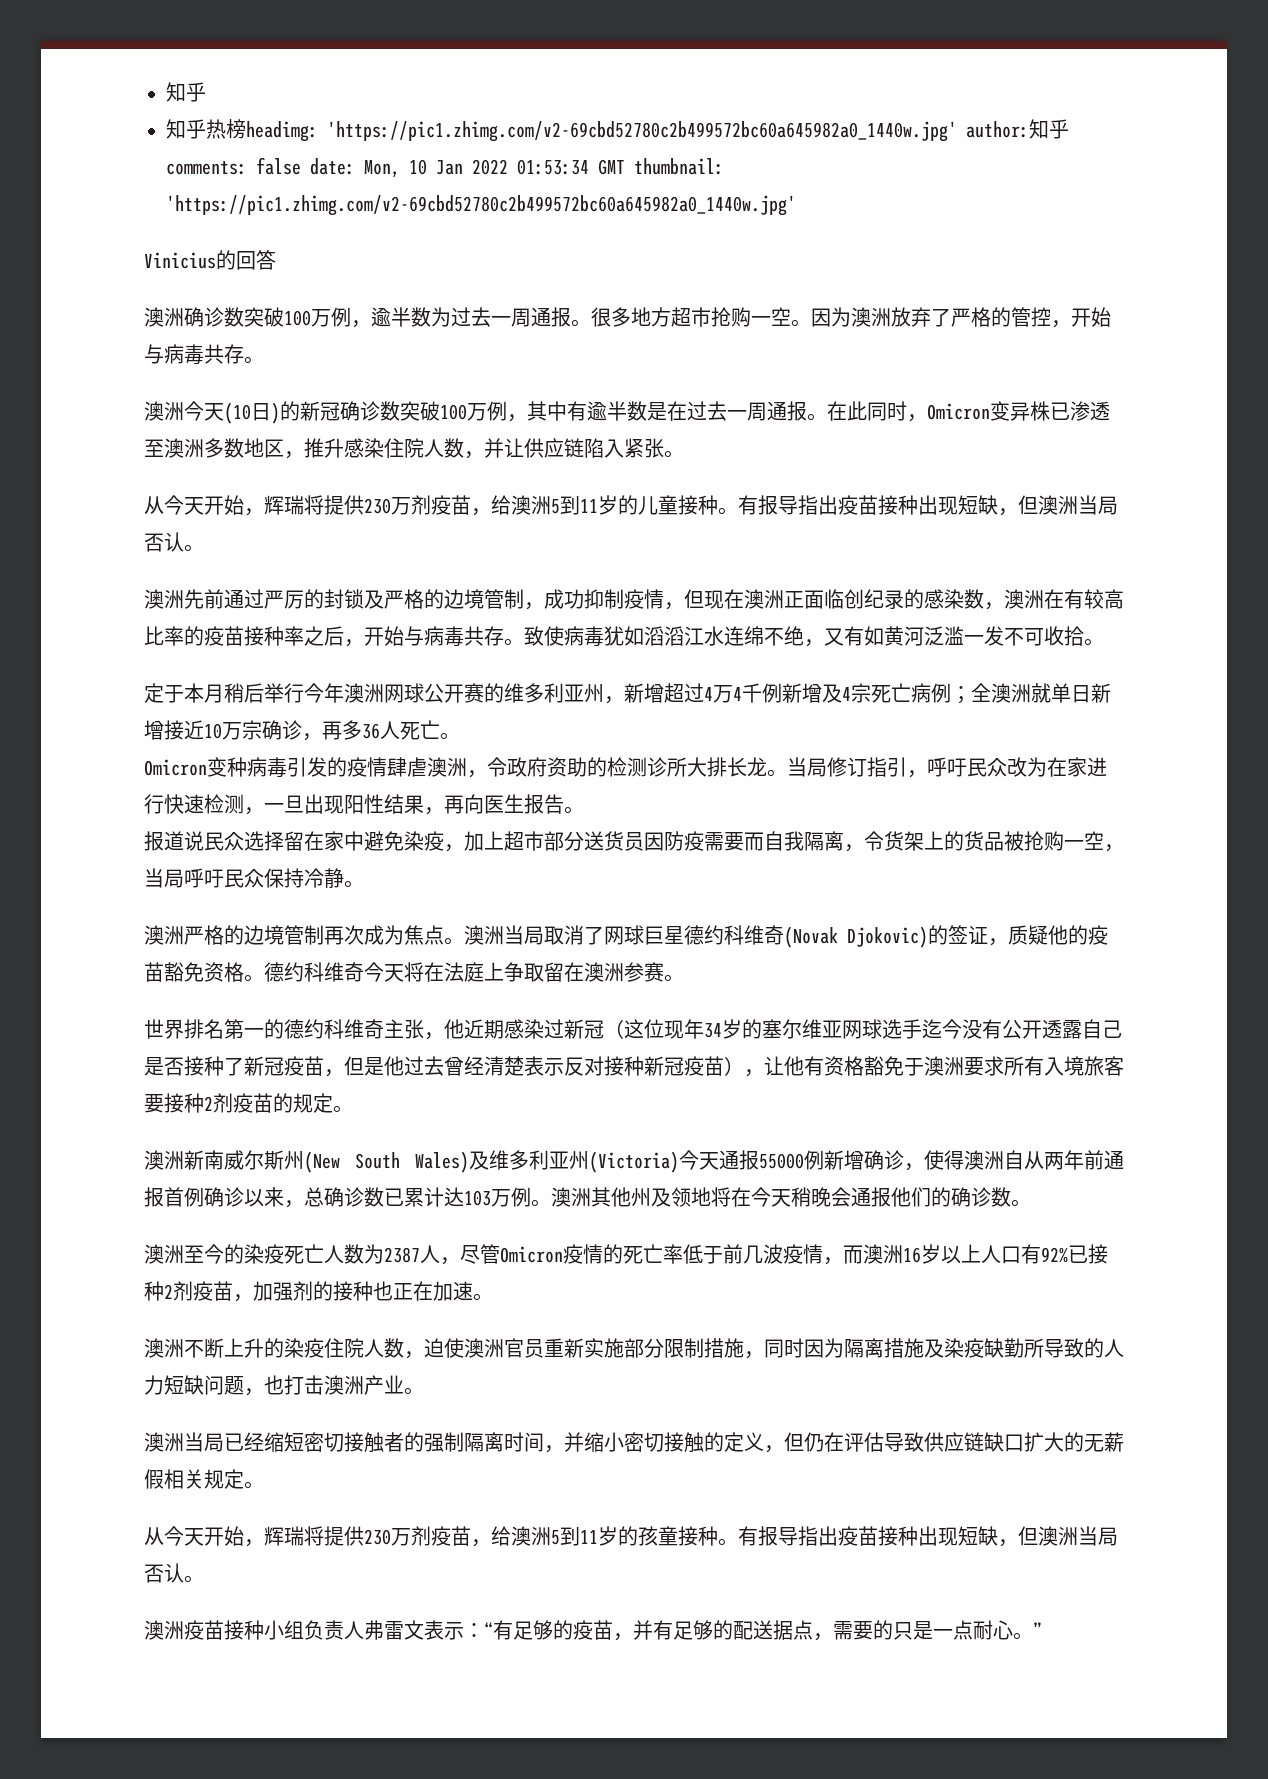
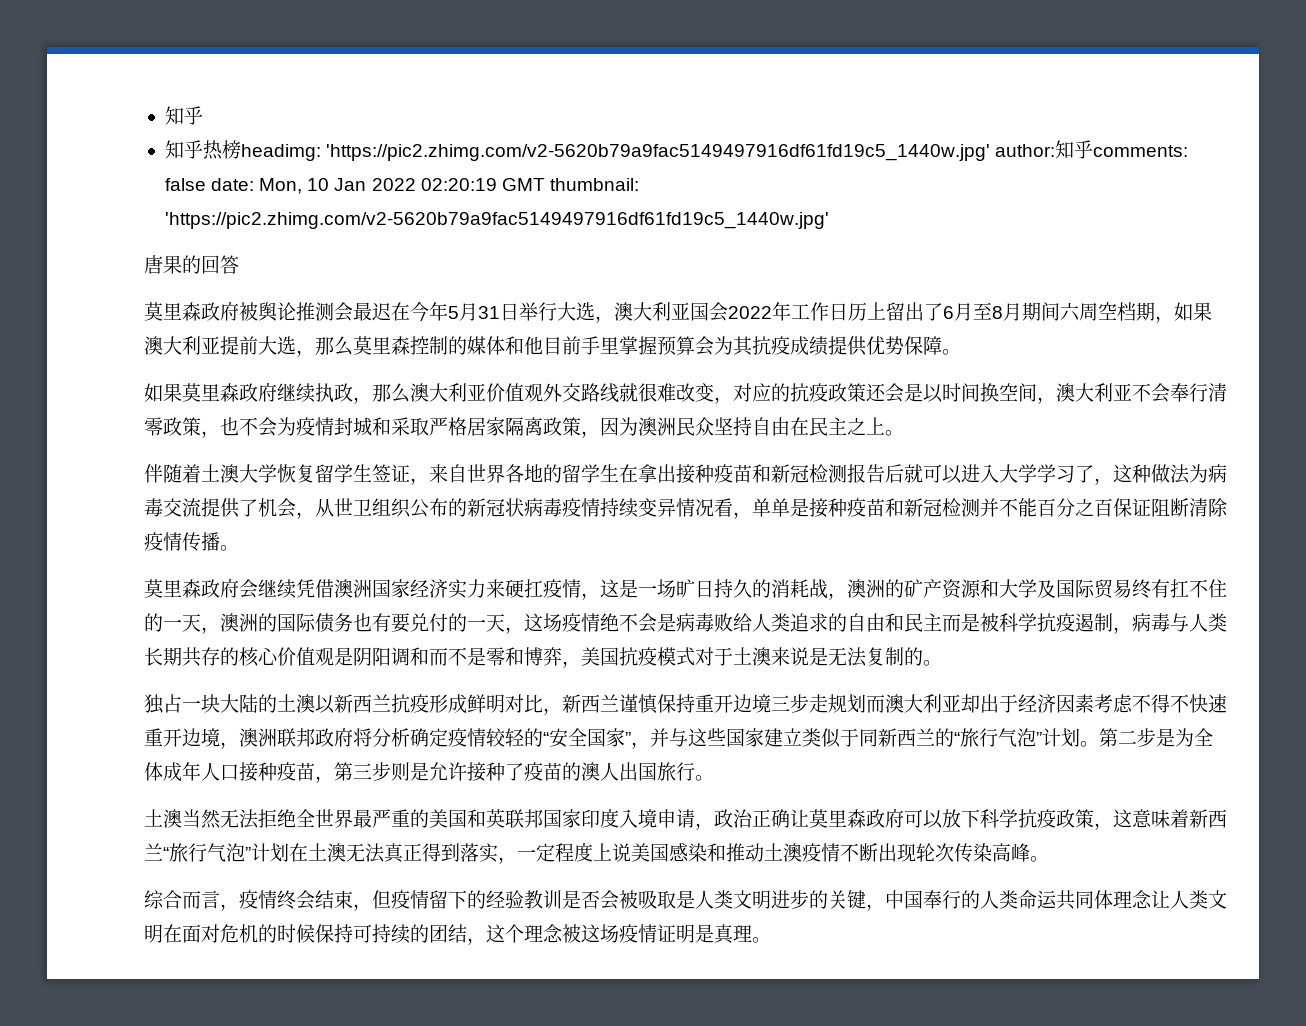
[327,121,957,142] 'https://pic1.zhimg.com/v2-69cbd52780c2b499572bc60a645982a0_1440w.jpg' -> [326,144,991,161] 'https://pic2.zhimg.com/v2-5620b79a9fac5149497916df61fd19c5_1440w.jpg'
[517,159,589,175] 01:53:34 -> [420,178,497,191] 02:20:19
[166,195,796,216] [144,252,216,269] 'https://pic1.zhimg.com/v2-69cbd52780c2b499572bc60a645982a0_1440w.jpg' // Vinicius -> [164,212,829,229] [144,255,182,274] 'https://pic2.zhimg.com/v2-5620b79a9fac5149497916df61fd19c5_1440w.jpg' // 唐果
[144,307,1111,328] [144,344,264,365] [144,401,1110,424] [144,438,684,459] [144,495,1118,516] [144,532,204,552] [144,589,1124,610] [144,626,1104,647] [144,683,1111,704] [144,720,460,741] [144,757,1107,778] [144,794,584,815] [144,831,1124,852] [144,868,364,888] [144,925,1108,948] [144,962,684,982] [144,1019,1122,1040] [144,1056,1124,1077] [144,1093,353,1113] [144,1150,1124,1173] [144,1187,1031,1208] [144,1244,1108,1265] [144,1281,493,1302] [144,1338,1124,1359] [144,1375,424,1396] [144,1432,1124,1453] [144,1469,264,1489] [144,1526,1118,1547] [144,1563,204,1583] [144,1620,1042,1641] 澳洲确诊数突破100万例，逾半数为过去一周通报。很多地方超市抢购一空。因为澳洲放弃了严格的管控，开始与病毒共存。 // 澳洲今天(10日)的新冠确诊数突破100万例，其中有逾半数是在过去一周通报。在此同时，Omicron变异株已渗透至澳洲多数地区，推升感染住院人数，并让供应链陷入紧张。 // 从今天开始，辉瑞将提供230万剂疫苗，给澳洲5到11岁的儿童接种。有报导指出疫苗接种出现短缺，但澳洲当局否认。 // 澳洲先前通过严厉的封锁及严格的边境管制，成功抑制疫情，但现在澳洲正面临创纪录的感染数，澳洲在有较高比率的疫苗接种率之后，开始与病毒共存。致使病毒犹如滔滔江水连绵不绝，又有如黄河泛滥一发不可收拾。 // 定于本月稍后举行今年澳洲网球公开赛的维多利亚州，新增超过4万4千例新增及4宗死亡病例；全澳洲就单日新增接近10万宗确诊，再多36人死亡。 // Omicron变种病毒引发的疫情肆虐澳洲，令政府资助的检测诊所大排长龙。当局修订指引，呼吁民众改为在家进行快速检测，一旦出现阳性结果，再向医生报告。 // 报道说民众选择留在家中避免染疫，加上超市部分送货员因防疫需要而自我隔离，令货架上的货品被抢购一空，当局呼吁民众保持冷静。 // 澳洲严格的边境管制再次成为焦点。澳洲当局取消了网球巨星德约科维奇(Novak Djokovic)的签证，质疑他的疫苗豁免资格。德约科维奇今天将在法庭上争取留在澳洲参赛。 // 世界排名第一的德约科维奇主张，他近期感染过新冠（这位现年34岁的塞尔维亚网球选手迄今没有公开透露自己是否接种了新冠疫苗，但是他过去曾经清楚表示反对接种新冠疫苗），让他有资格豁免于澳洲要求所有入境旅客要接种2剂疫苗的规定。 // 澳洲新南威尔斯州(New South Wales)及维多利亚州(Victoria)今天通报55000例新增确诊，使得澳洲自从两年前通报首例确诊以来，总确诊数已累计达103万例。澳洲其他州及领地将在今天稍晚会通报他们的确诊数。 // 澳洲至今的染疫死亡人数为2387人，尽管Omicron疫情的死亡率低于前几波疫情，而澳洲16岁以上人口有92%已接种2剂疫苗，加强剂的接种也正在加速。 // 澳洲不断上升的染疫住院人数，迫使澳洲官员重新实施部分限制措施，同时因为隔离措施及染疫缺勤所导致的人力短缺问题，也打击澳洲产业。 // 澳洲当局已经缩短密切接触者的强制隔离时间，并缩小密切接触的定义，但仍在评估导致供应链缺口扩大的无薪假相关规定。 // 从今天开始，辉瑞将提供230万剂疫苗，给澳洲5到11岁的孩童接种。有报导指出疫苗接种出现短缺，但澳洲当局否认。 // 澳洲疫苗接种小组负责人弗雷文表示：“有足够的疫苗，并有足够的配送据点，需要的只是一点耐心。” -> [144,302,1212,323] [144,336,961,357] [144,383,1227,404] [144,417,904,438] [144,464,1227,485] [144,498,1228,519] [144,532,239,551] [144,579,1227,600] [144,613,1227,634] [144,647,942,668] [144,694,1227,715] [144,728,1213,749] [144,762,714,783] [144,809,1227,830] [144,843,1049,864] [144,890,1227,911] [144,924,771,945] 莫里森政府被舆论推测会最迟在今年5月31日举行大选，澳大利亚国会2022年工作日历上留出了6月至8月期间六周空档期，如果澳大利亚提前大选，那么莫里森控制的媒体和他目前手里掌握预算会为其抗疫成绩提供优势保障。 // 如果莫里森政府继续执政，那么澳大利亚价值观外交路线就很难改变，对应的抗疫政策还会是以时间换空间，澳大利亚不会奉行清零政策，也不会为疫情封城和采取严格居家隔离政策，因为澳洲民众坚持自由在民主之上。 // 伴随着土澳大学恢复留学生签证，来自世界各地的留学生在拿出接种疫苗和新冠检测报告后就可以进入大学学习了，这种做法为病毒交流提供了机会，从世卫组织公布的新冠状病毒疫情持续变异情况看，单单是接种疫苗和新冠检测并不能百分之百保证阻断清除疫情传播。 // 莫里森政府会继续凭借澳洲国家经济实力来硬扛疫情，这是一场旷日持久的消耗战，澳洲的矿产资源和大学及国际贸易终有扛不住的一天，澳洲的国际债务也有要兑付的一天，这场疫情绝不会是病毒败给人类追求的自由和民主而是被科学抗疫遏制，病毒与人类长期共存的核心价值观是阴阳调和而不是零和博弈，美国抗疫模式对于土澳来说是无法复制的。 // 独占一块大陆的土澳以新西兰抗疫形成鲜明对比，新西兰谨慎保持重开边境三步走规划而澳大利亚却出于经济因素考虑不得不快速重开边境，澳洲联邦政府将分析确定疫情较轻的“安全国家”，并与这些国家建立类似于同新西兰的“旅行气泡”计划。第二步是为全体成年人口接种疫苗，第三步则是允许接种了疫苗的澳人出国旅行。 // 土澳当然无法拒绝全世界最严重的美国和英联邦国家印度入境申请，政治正确让莫里森政府可以放下科学抗疫政策，这意味着新西兰“旅行气泡”计划在土澳无法真正得到落实，一定程度上说美国感染和推动土澳疫情不断出现轮次传染高峰。 // 综合而言，疫情终会结束，但疫情留下的经验教训是否会被吸取是人类文明进步的关键，中国奉行的人类命运共同体理念让人类文明在面对危机的时候保持可持续的团结，这个理念被这场疫情证明是真理。

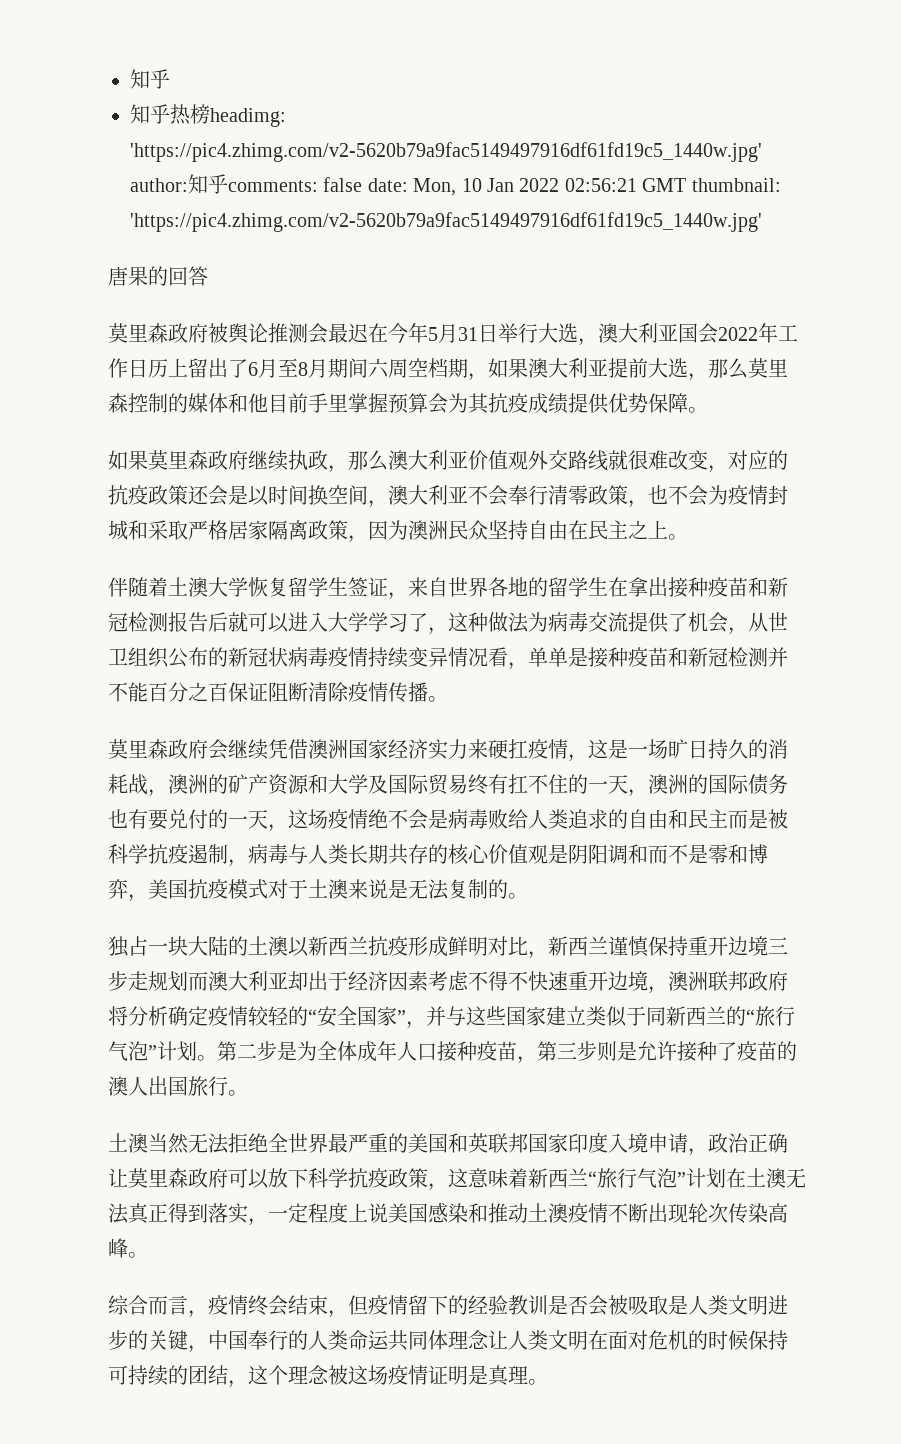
[326,144,991,161] 'https://pic2.zhimg.com/v2-5620b79a9fac5149497916df61fd19c5_1440w.jpg' -> [130,142,762,162] 'https://pic4.zhimg.com/v2-5620b79a9fac5149497916df61fd19c5_1440w.jpg'
[420,178,497,191] 02:20:19 -> [564,178,637,192] 02:56:21
[164,212,829,229] 'https://pic2.zhimg.com/v2-5620b79a9fac5149497916df61fd19c5_1440w.jpg' -> [130,212,762,232] 'https://pic4.zhimg.com/v2-5620b79a9fac5149497916df61fd19c5_1440w.jpg'

